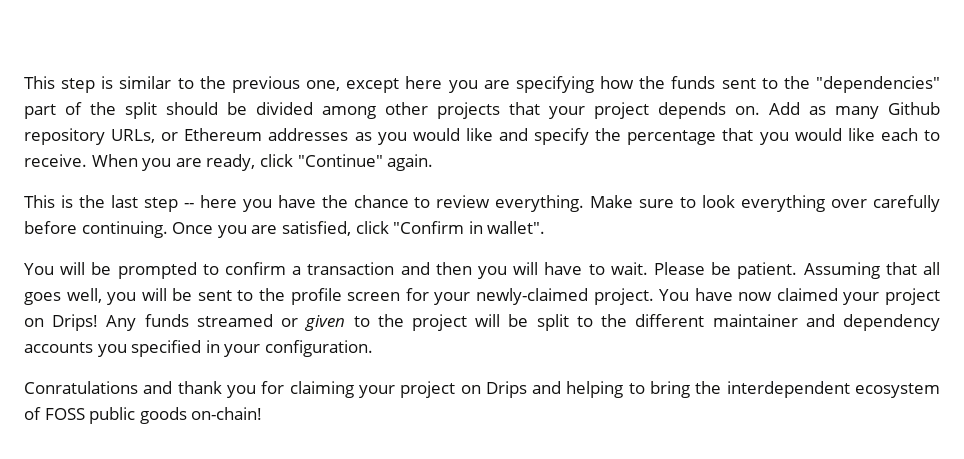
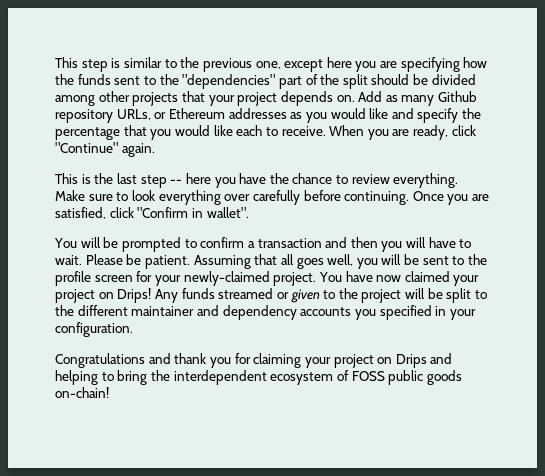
[24,381,138,394] Conratulations -> [55,353,145,368] Congratulations

